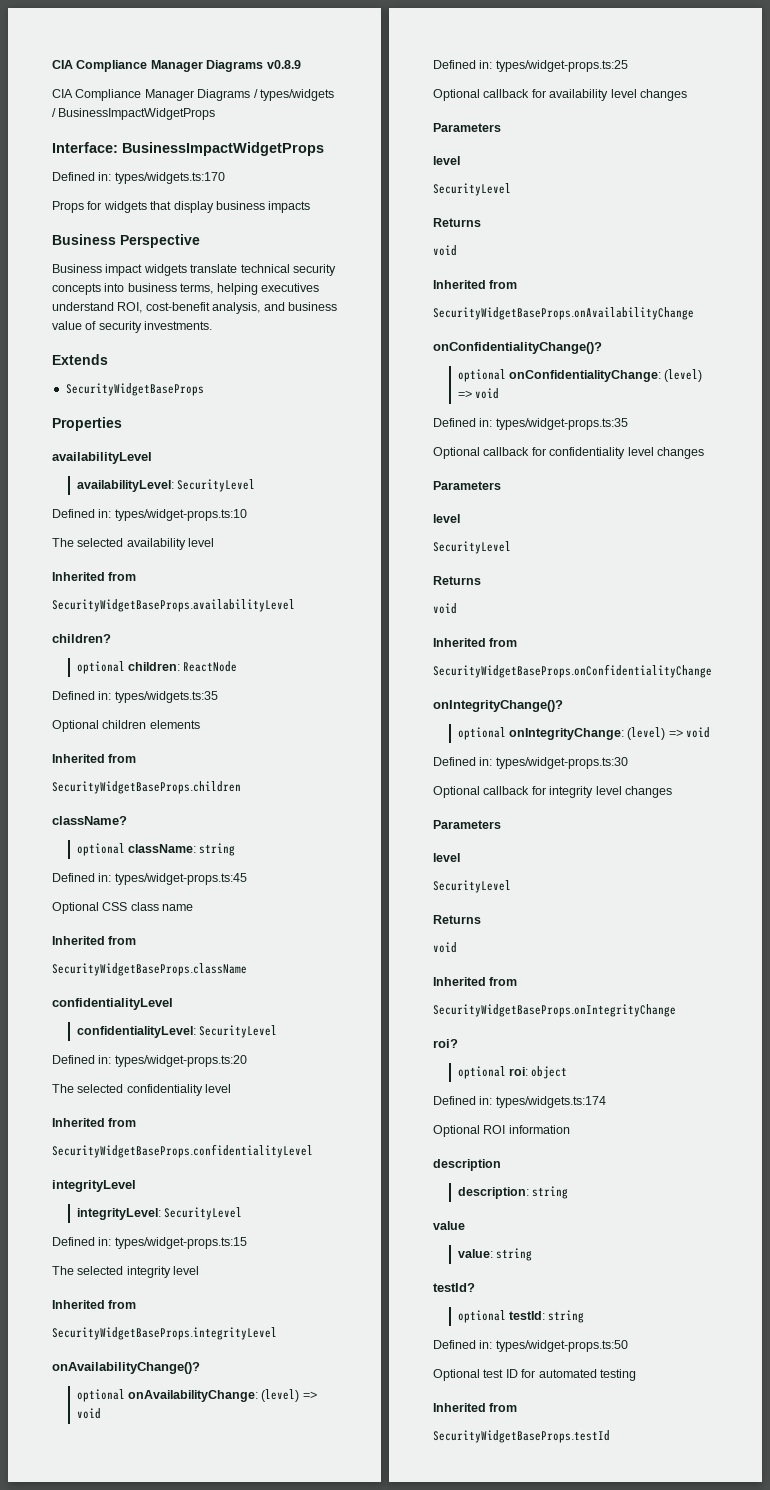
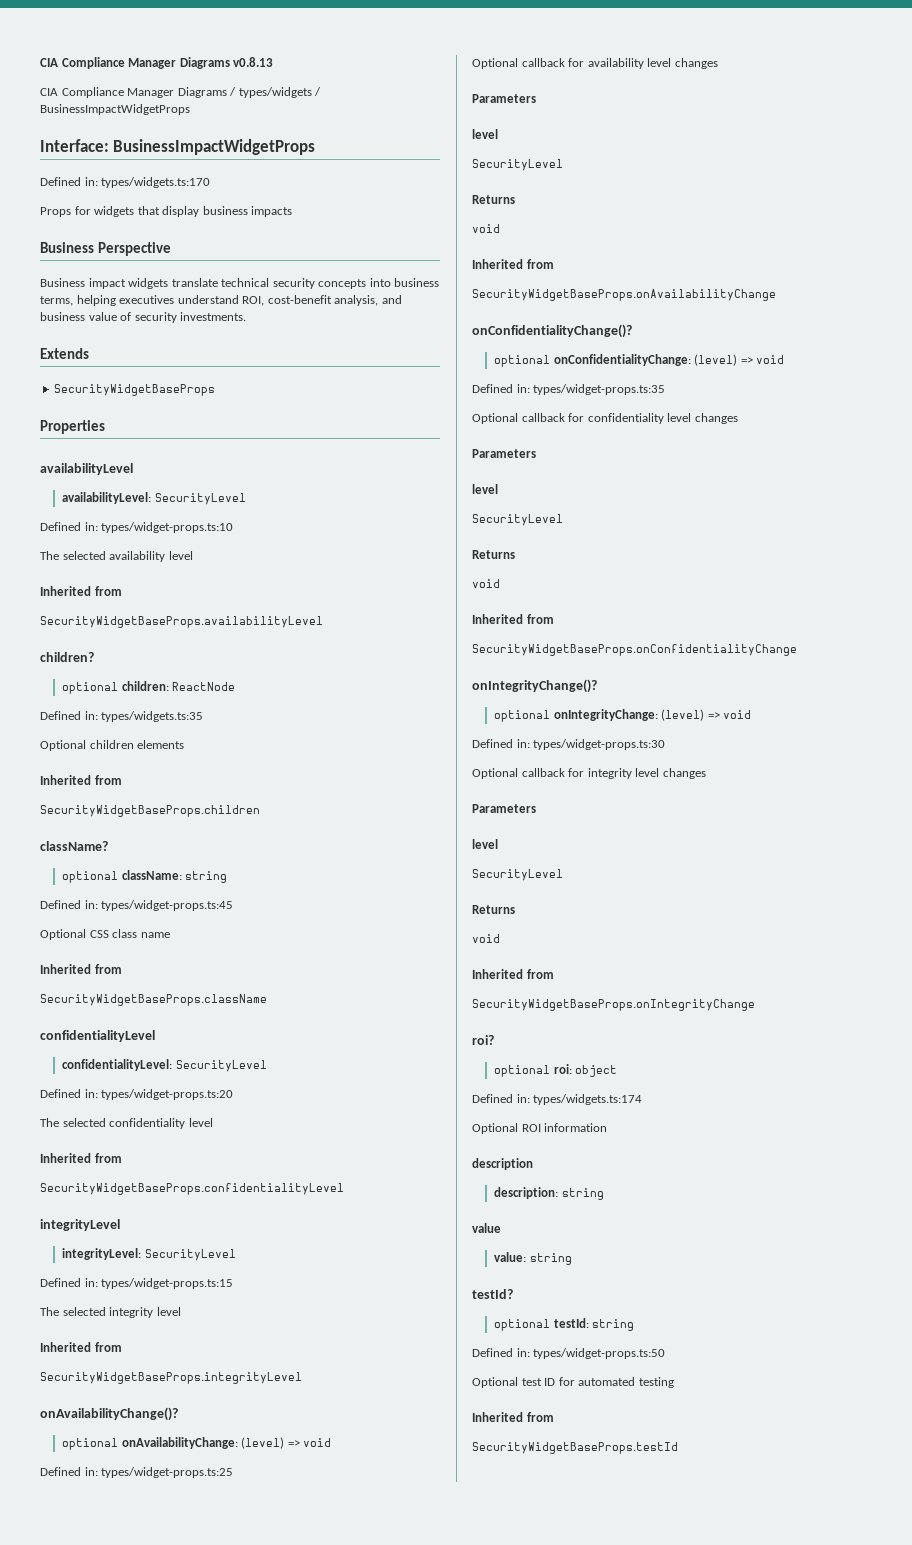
[52,60,301,72] CIA Compliance Manager Diagrams v0.8.9 -> [40,57,274,69] CIA Compliance Manager Diagrams v0.8.13

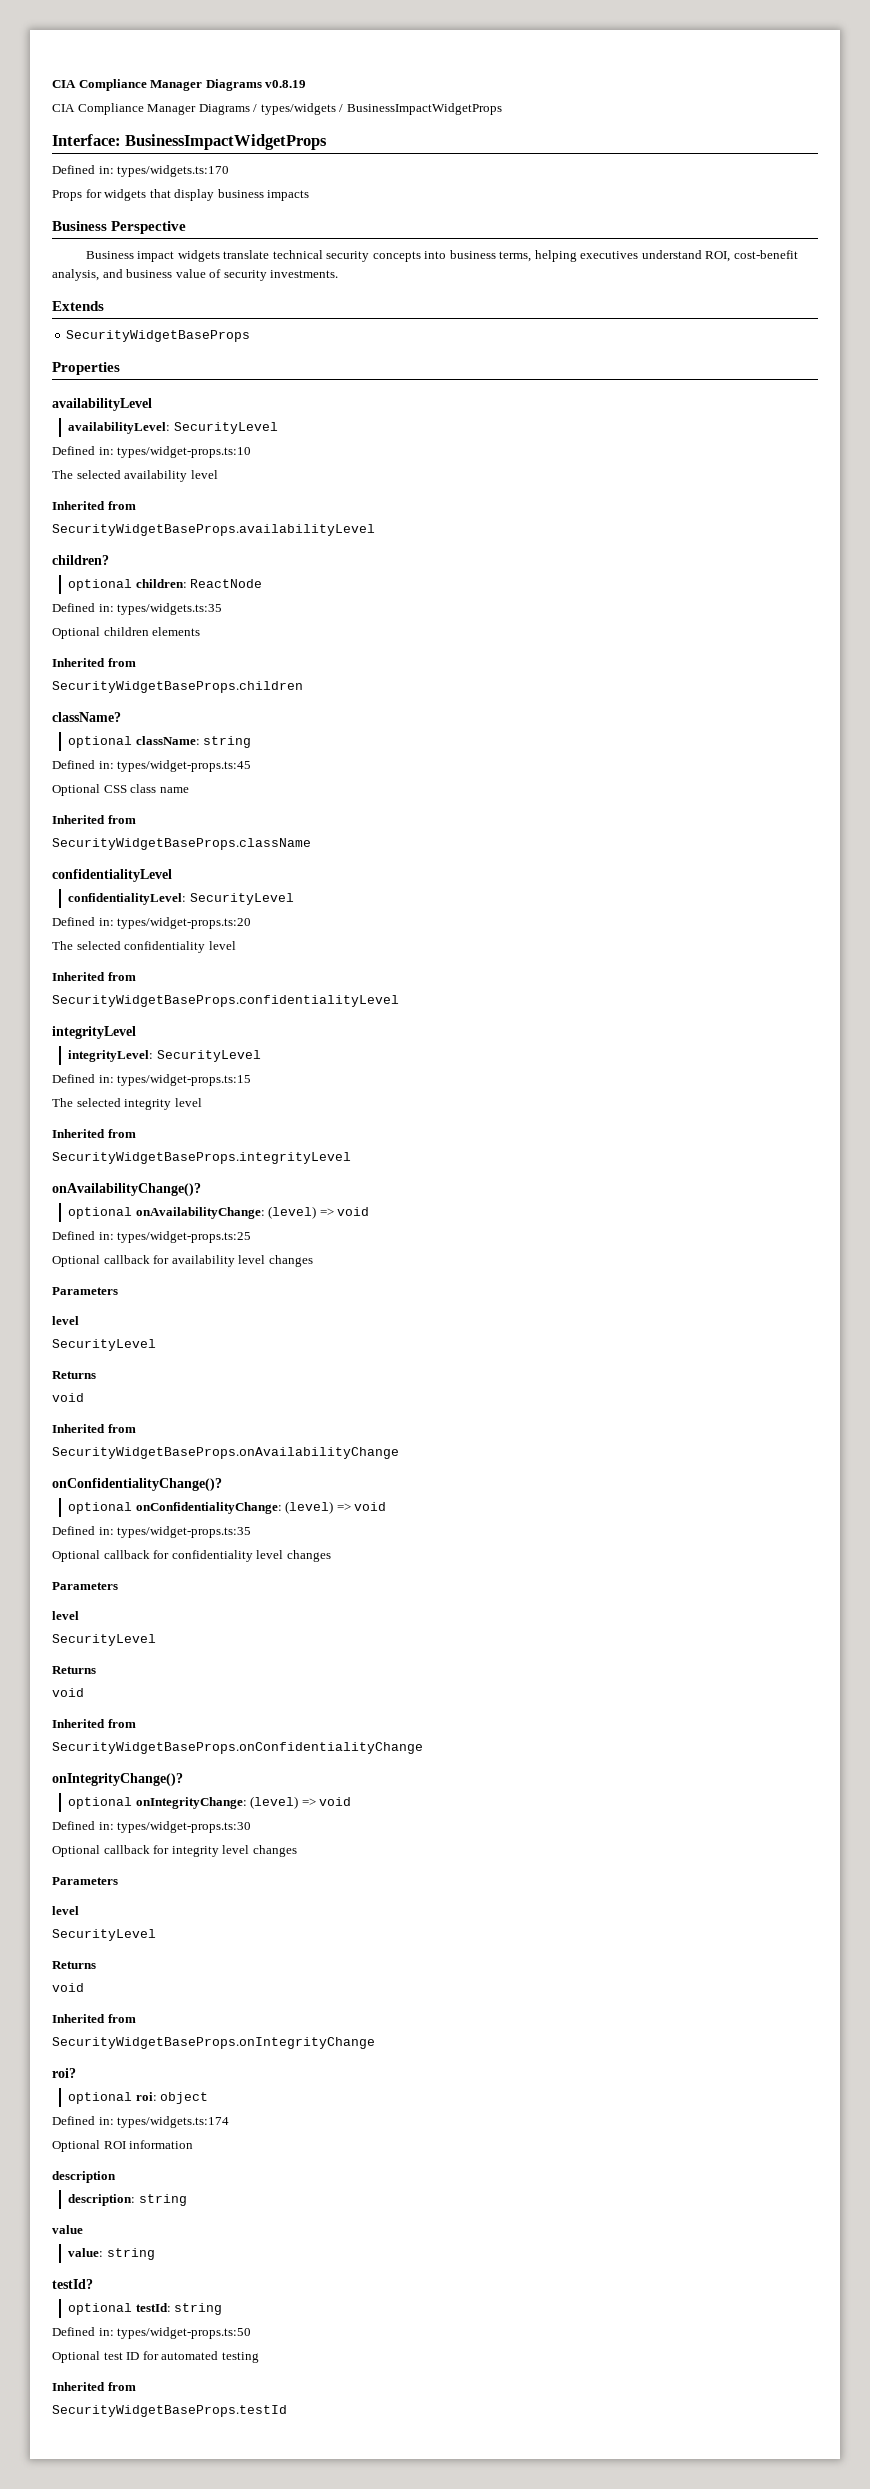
[40,57,274,69] CIA Compliance Manager Diagrams v0.8.13 -> [52,79,307,91] CIA Compliance Manager Diagrams v0.8.19

